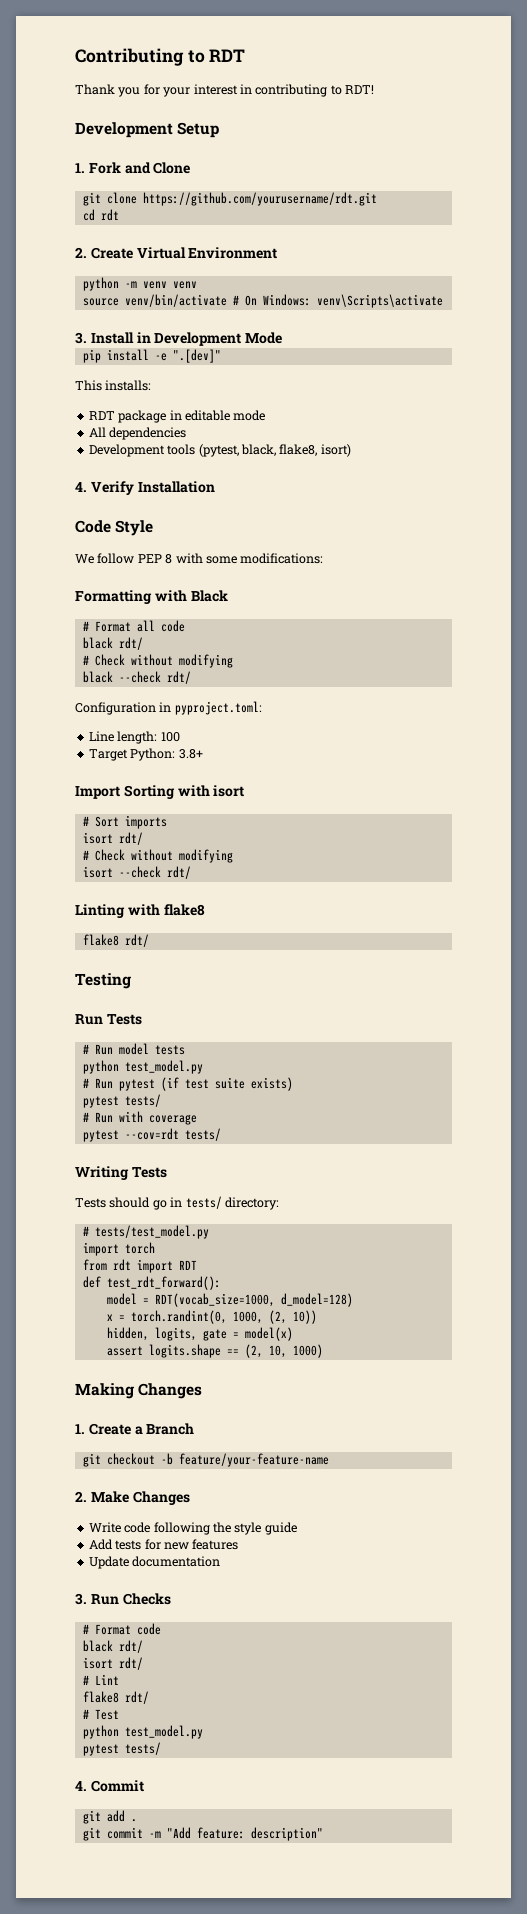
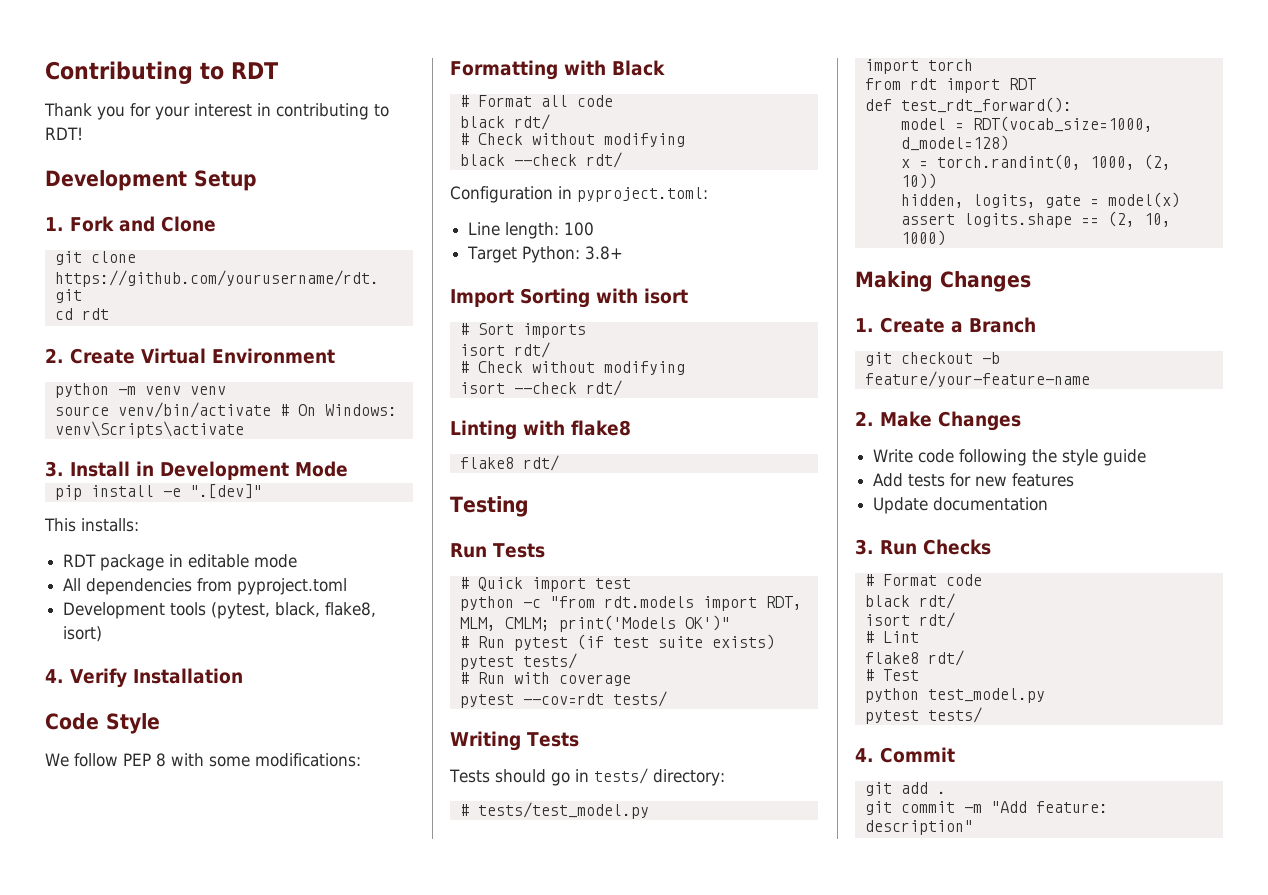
(187, 433) none -> [197,578,348,595] from pyproject.toml
[94,1043,185,1055] [82,1060,203,1074] Run model tests // python test_model.py -> [477,577,631,592] [459,596,802,611] [459,615,730,632] Quick import test // python -c "from rdt.models import RDT, MLM, CMLM; print('Models OK')"

